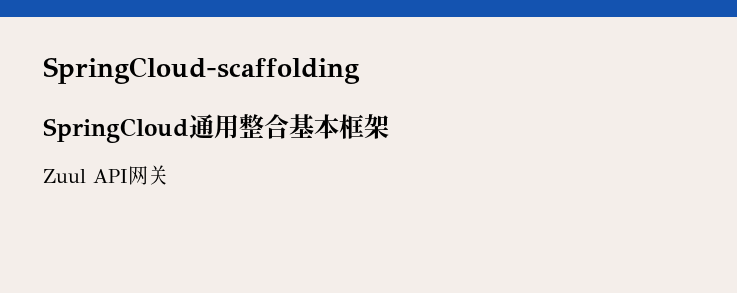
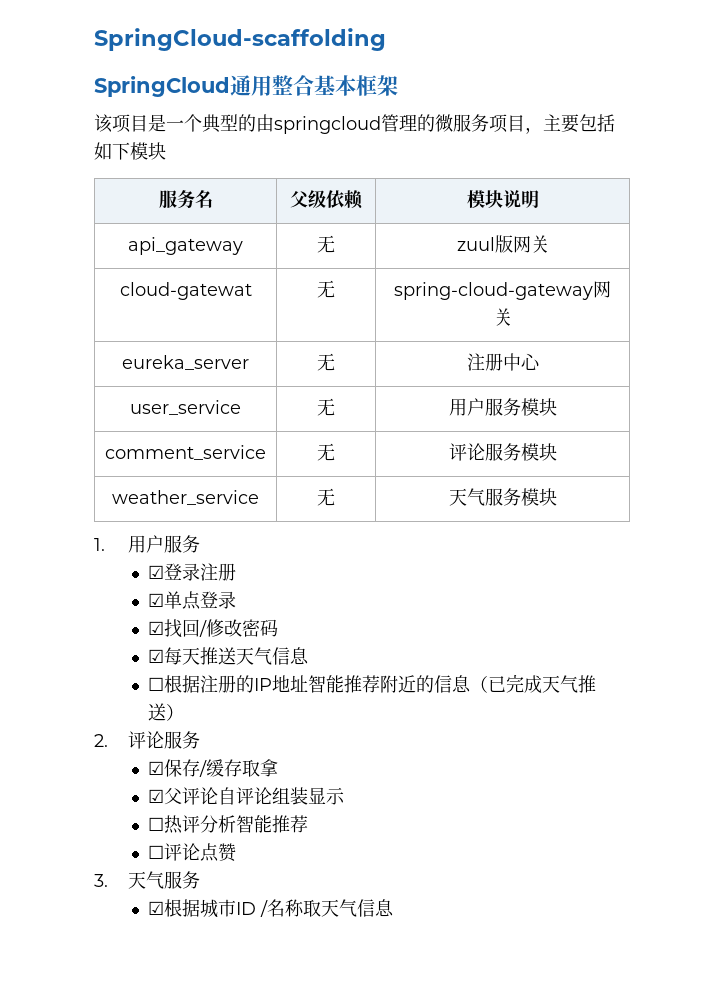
[43,165,168,185] Zuul API网关 -> [94,114,615,134] [94,142,166,160] [158,190,213,209] [290,190,363,209] [466,190,539,208] [128,237,243,255] [317,235,335,253] [456,235,549,253] [119,282,252,300] [317,280,335,298] [393,281,611,300] [493,308,512,326] [122,355,249,370] [317,353,335,371] [466,353,540,371] [130,400,241,415] [317,398,335,416] [448,398,557,416] [105,445,266,460] [317,443,335,461] [448,443,557,461] [112,490,259,505] [317,488,335,506] [448,488,557,506] [94,535,201,553] [147,563,236,581] [147,591,236,610] [147,619,278,638] [147,647,309,665] [147,674,596,693] [147,703,184,721] [94,731,201,749] [147,759,278,777] [147,787,345,805] [147,815,308,834] [147,843,237,862] [94,871,201,889] [147,899,394,918] 该项目是一个典型的由springcloud管理的微服务项目，主要包括如下模块 // 服务名 | 父级依赖 | 模块说明 // api_gateway | 无 | zuul版网关 // cloud-gatewat | 无 | spring-cloud-gateway网关 // eureka_server | 无 | 注册中心 // user_service | 无 | 用户服务模块 // comment_service | 无 | 评论服务模块 // weather_service | 无 | 天气服务模块 // 1.用户服务 // ☑登录注册 // ☑单点登录 // ☑找回/修改密码 // ☑每天推送天气信息 // ☐根据注册的IP地址智能推荐附近的信息（已完成天气推送） // 2.评论服务 // ☑保存/缓存取拿 // ☑父评论自评论组装显示 // ☐热评分析智能推荐 // ☐评论点赞 // 3.天气服务 // ☑根据城市ID /名称取天气信息

